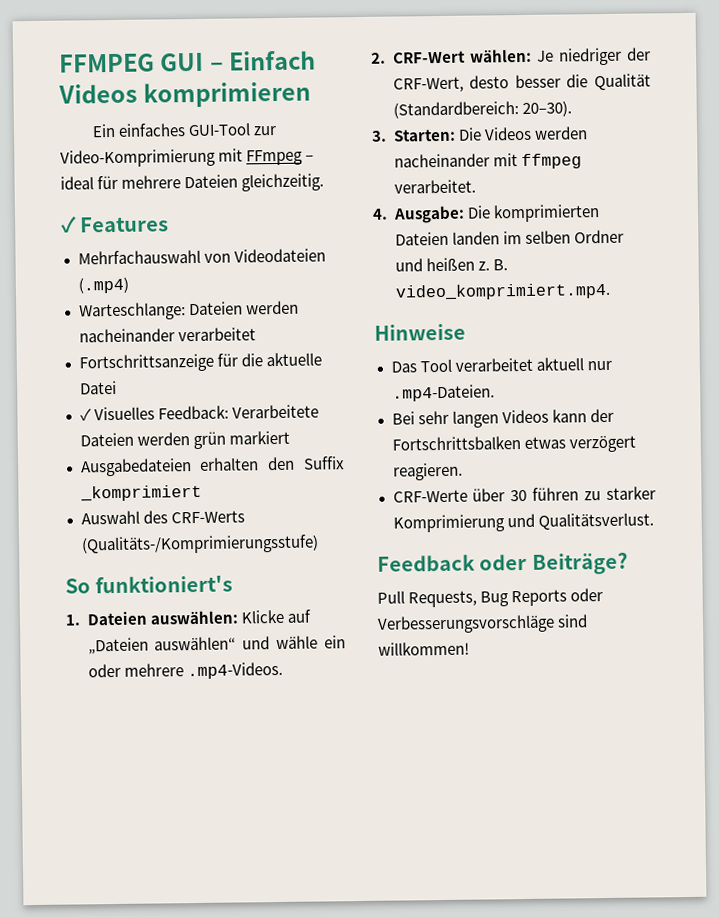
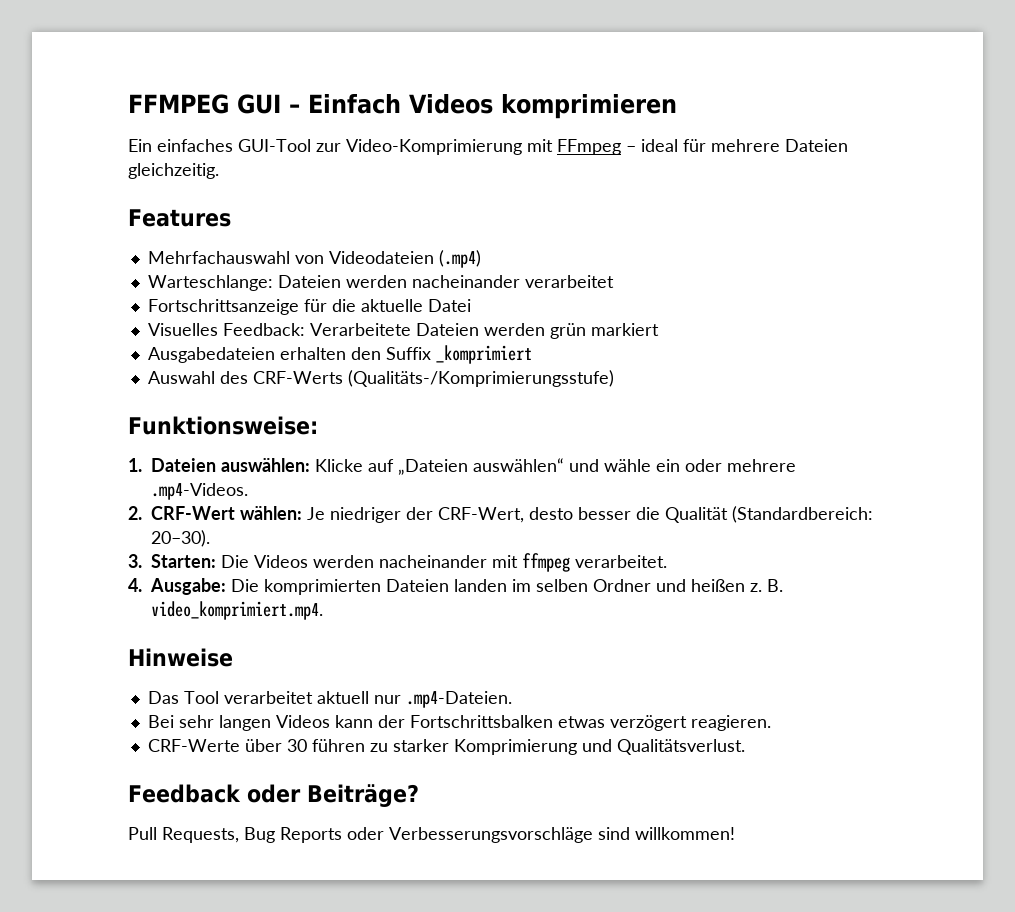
[61,216,77,234] ✓ -> (219, 171) none
[79,408,92,422] ✓ -> (471, 305) none
[65,575,234,594] So funktioniert's -> [128,416,318,435] Funktionsweise:

